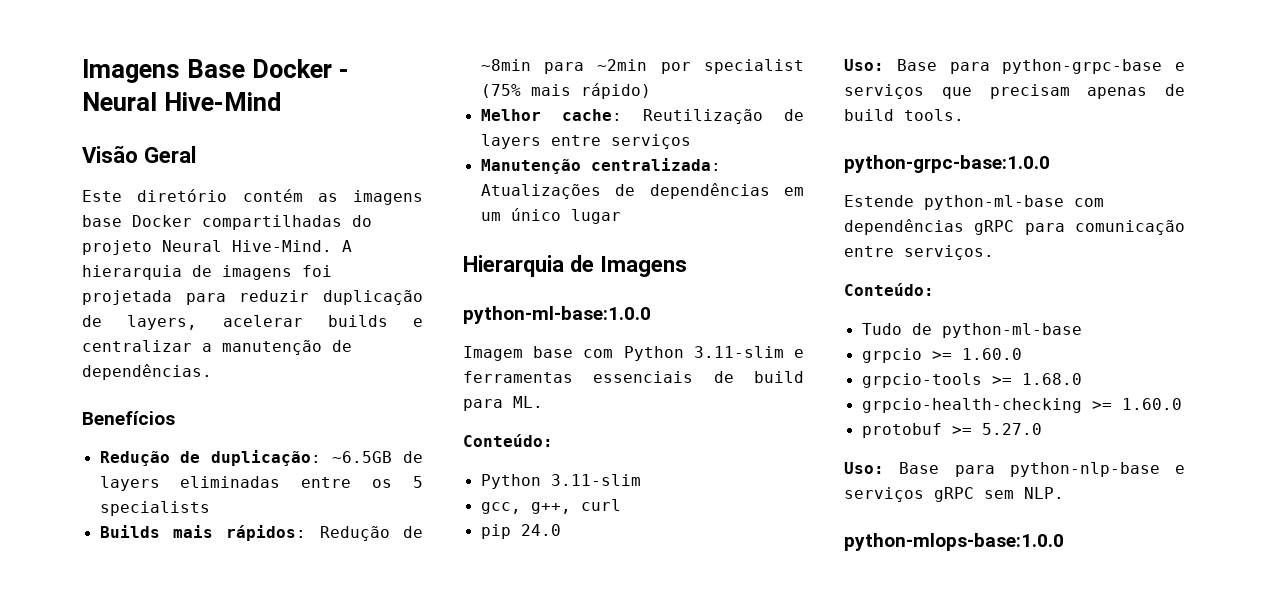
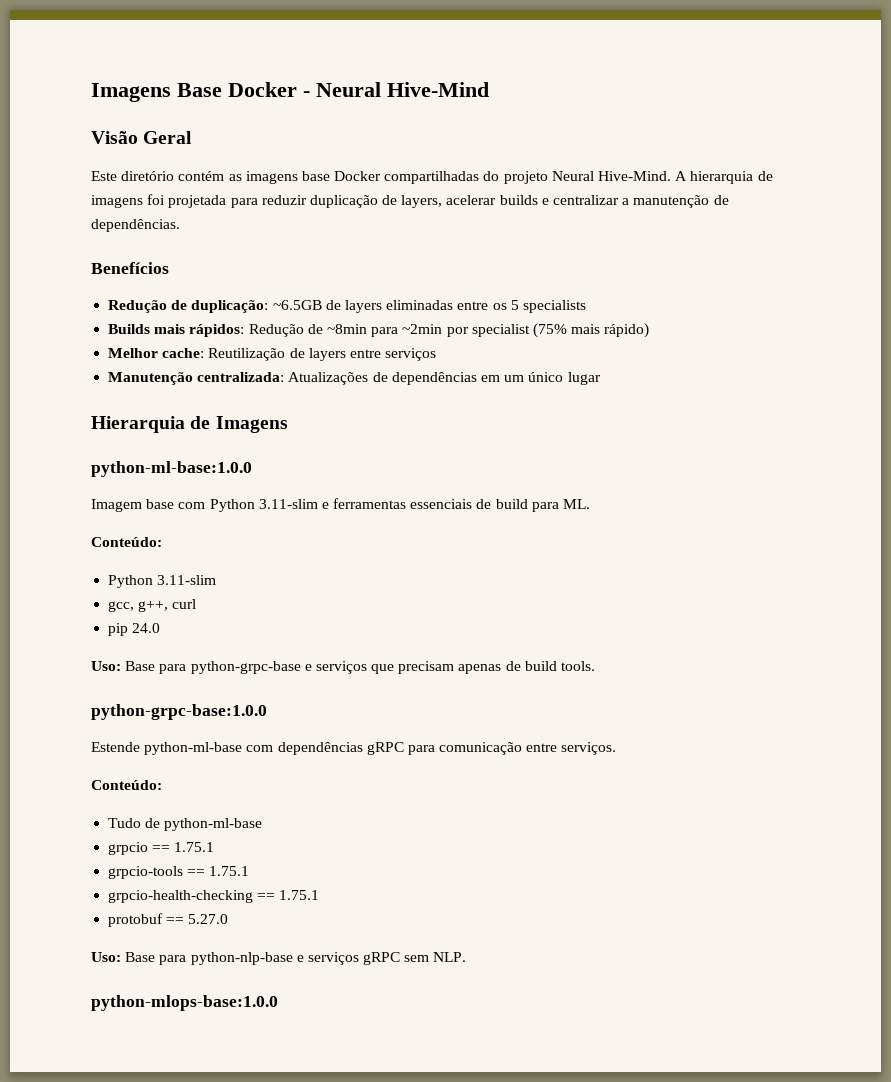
[931,348,1022,360] >= 1.60.0 -> [152,842,215,852] == 1.75.1
[991,373,1082,385] >= 1.68.0 -> [187,866,250,876] == 1.75.1
[1091,398,1182,410] >= 1.60.0 -> [257,890,320,900] == 1.75.1
[951,426,972,435] >= -> [166,917,185,924] ==

